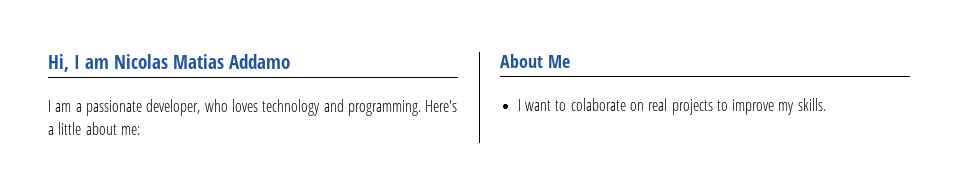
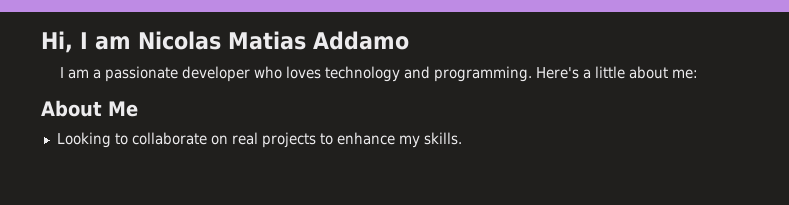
[146,99,201,116] developer, -> [182,66,251,82] developer
[517,98,626,111] I want to colaborate -> [56,132,207,148] Looking to collaborate
[732,99,775,115] improve -> [336,132,395,145] enhance

